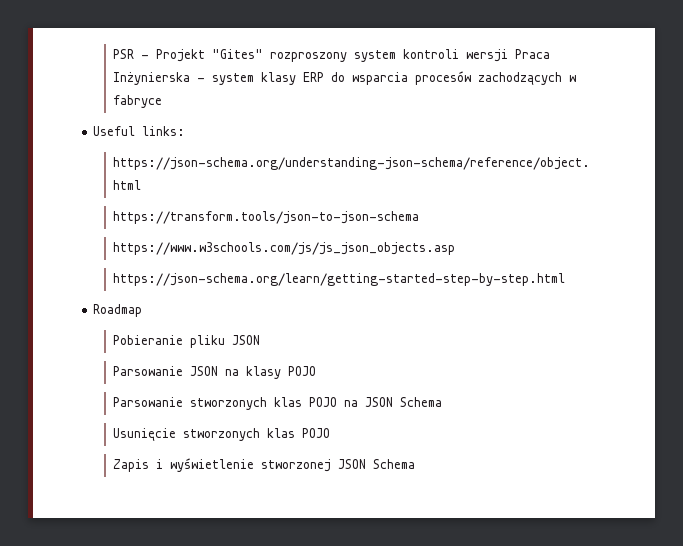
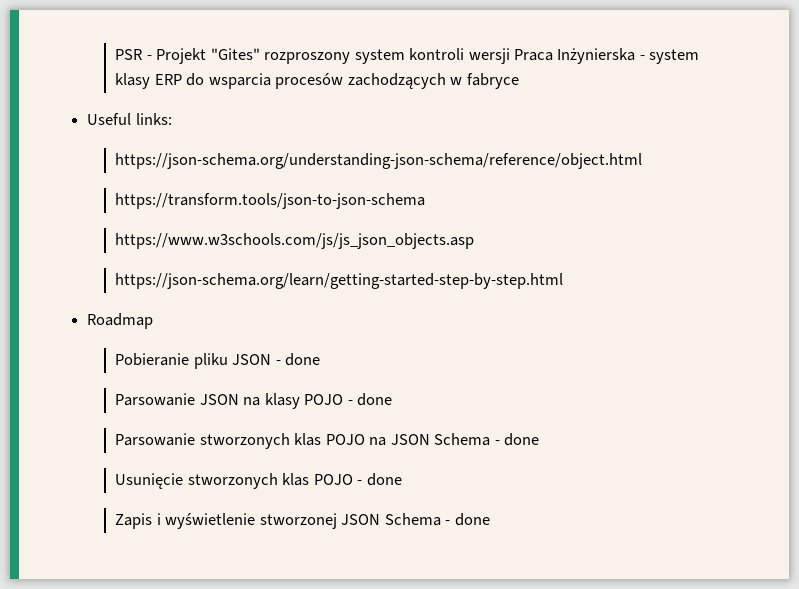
(260, 340) none -> [275,353,321,366] - done
(316, 371) none -> [347,393,393,406] - done
(442, 402) none -> [494,433,540,446] - done
(330, 433) none -> [357,473,402,486] - done
(415, 464) none -> [445,513,490,526] - done

